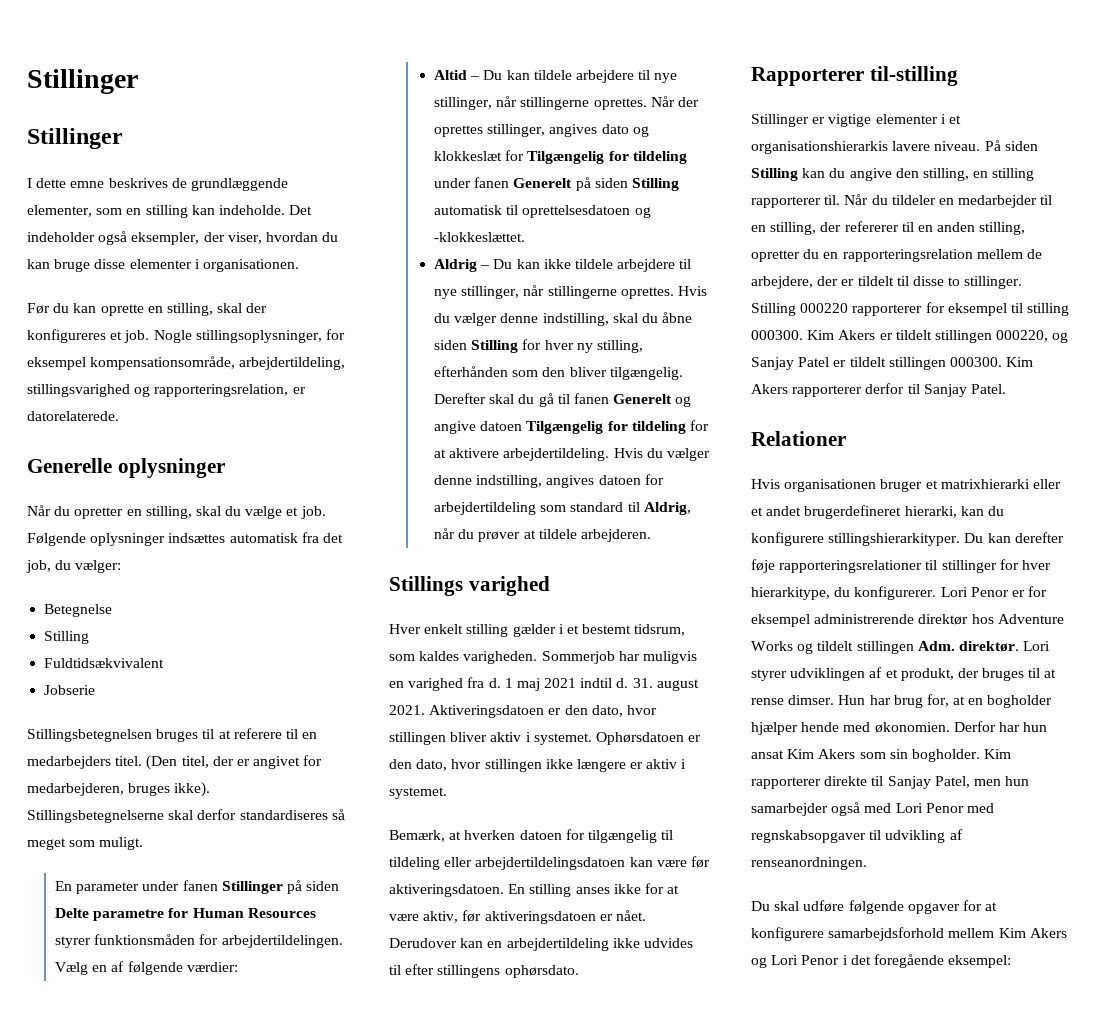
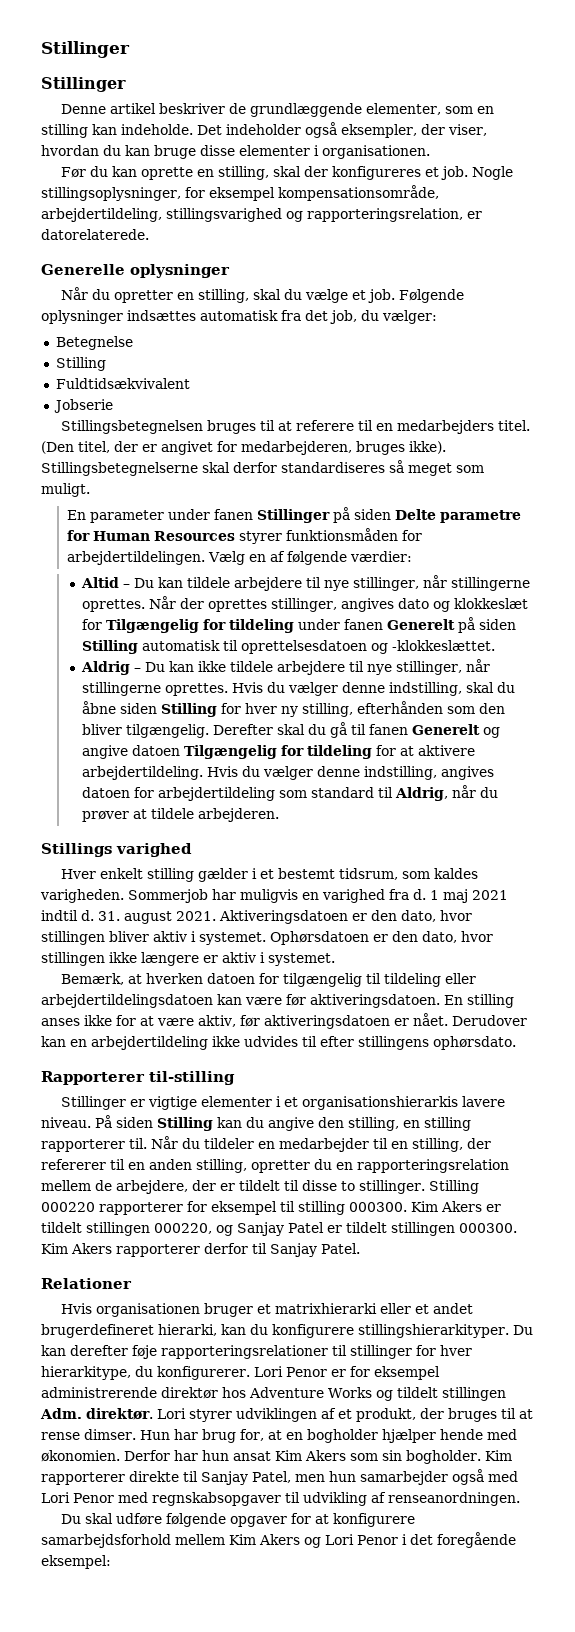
[27,178,168,188] I dette emne beskrives -> [61,103,226,114] Denne artikel beskriver

